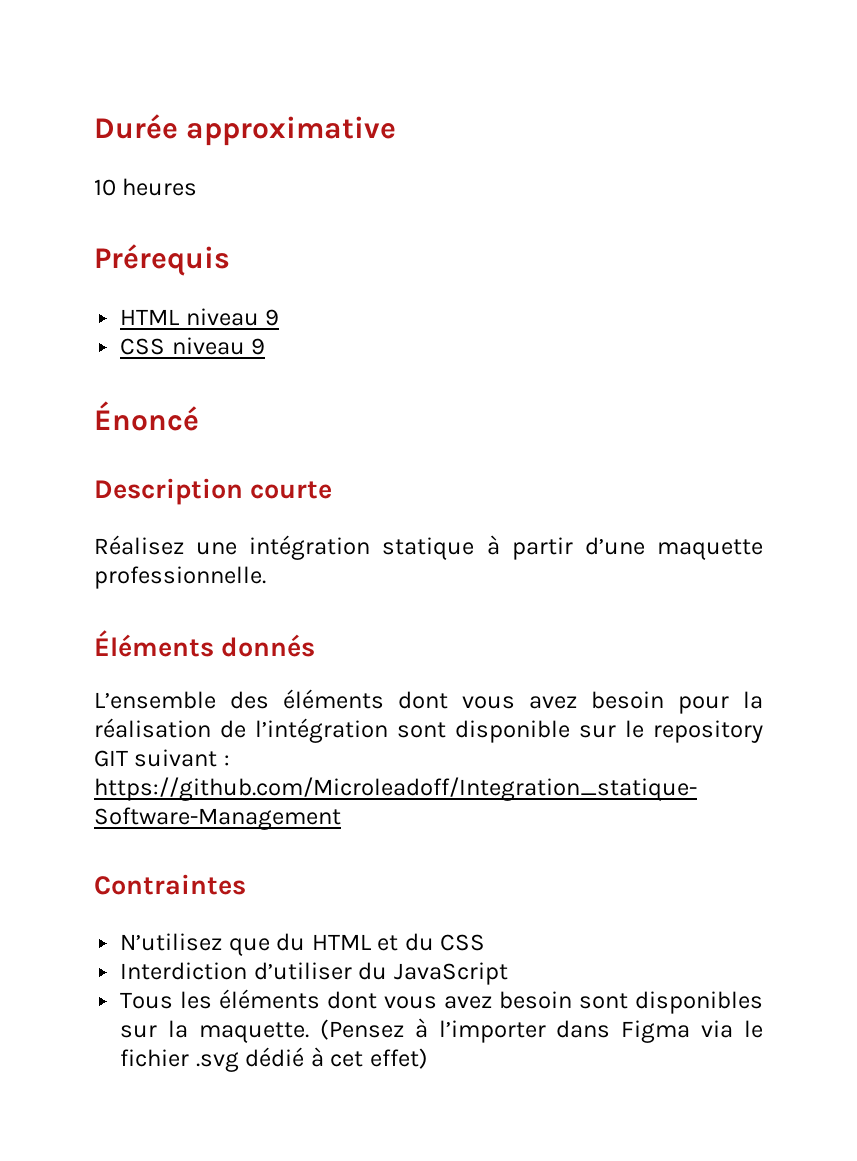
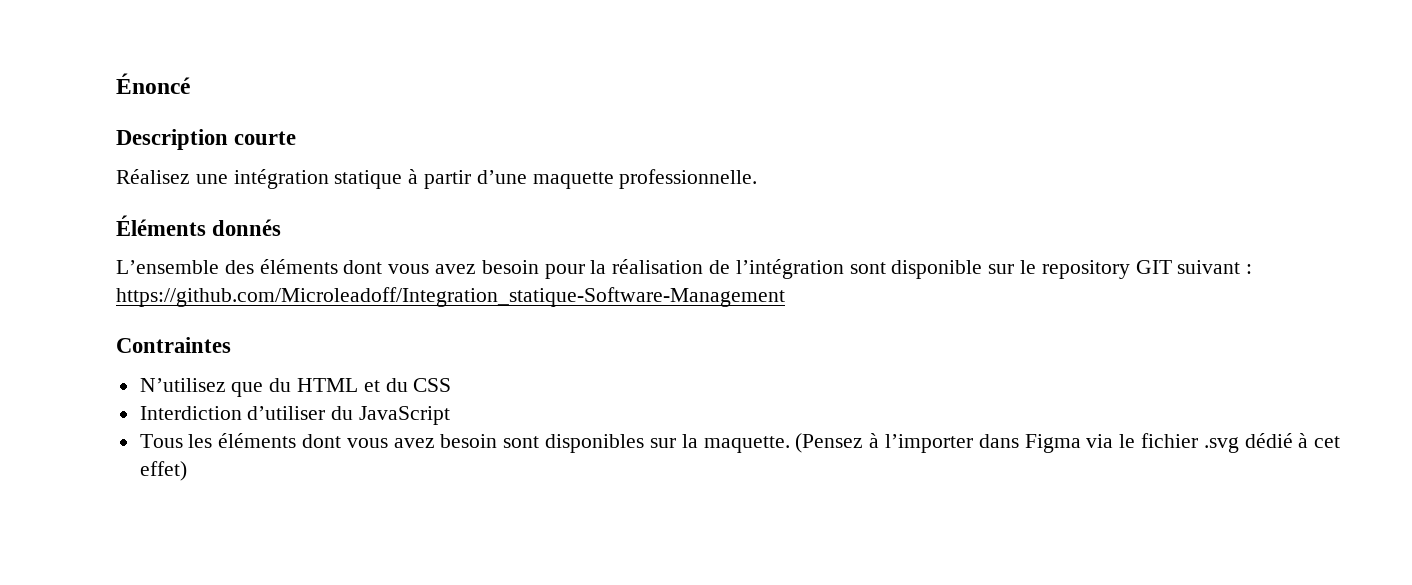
[94,114,397,146] [94,178,198,196] [94,244,230,276] [120,308,280,326] [120,337,266,355] Durée approximative // 10 heures // Prérequis // HTML niveau 9 // CSS niveau 9 // -> (116, 83) none

